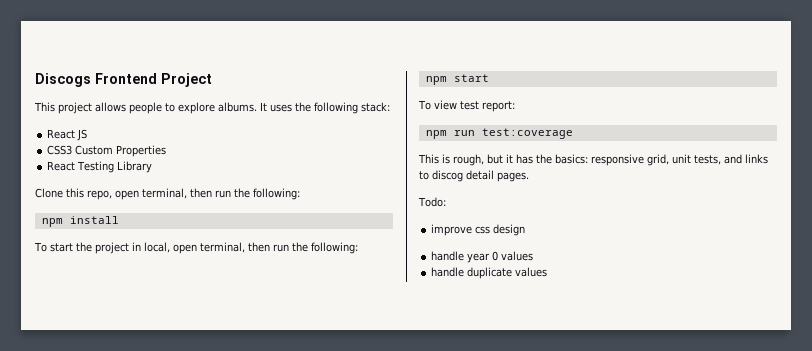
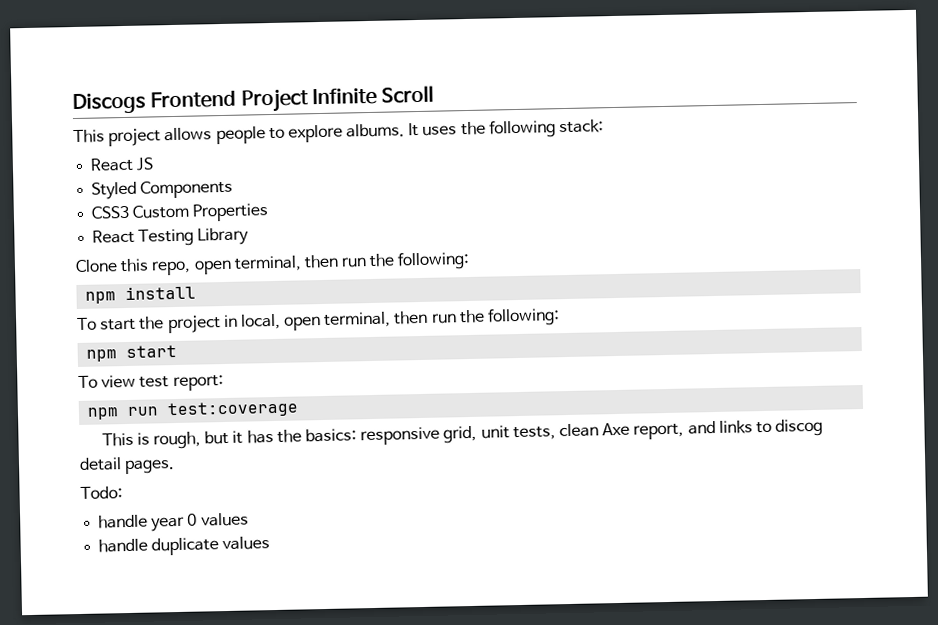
(212, 80) none -> [311,85,435,106] Infinite Scroll
(88, 135) none -> [91,179,234,200] // Styled Components
(721, 160) none -> [558,422,685,440] clean Axe report,
[431,224,526,236] // improve css design -> (123, 492) none

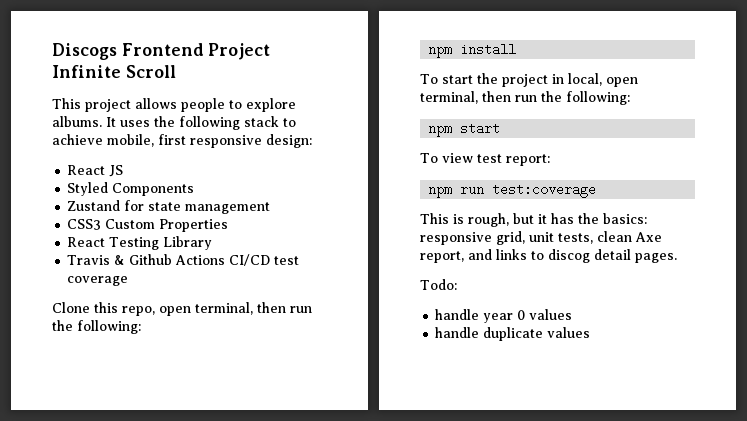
[559,119,605,134] stack: -> [244,116,296,127] [52,134,312,148] stack to achieve mobile, first responsive design:
(234, 189) none -> [67,200,271,214] // Zustand for state management
(250, 236) none -> [67,254,300,266] [67,276,129,286] // Travis & Github Actions CI/CD test coverage

